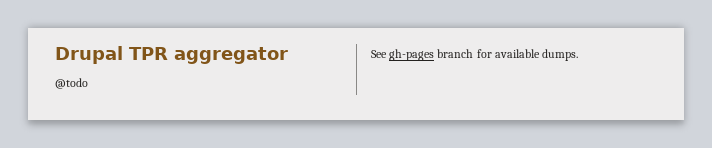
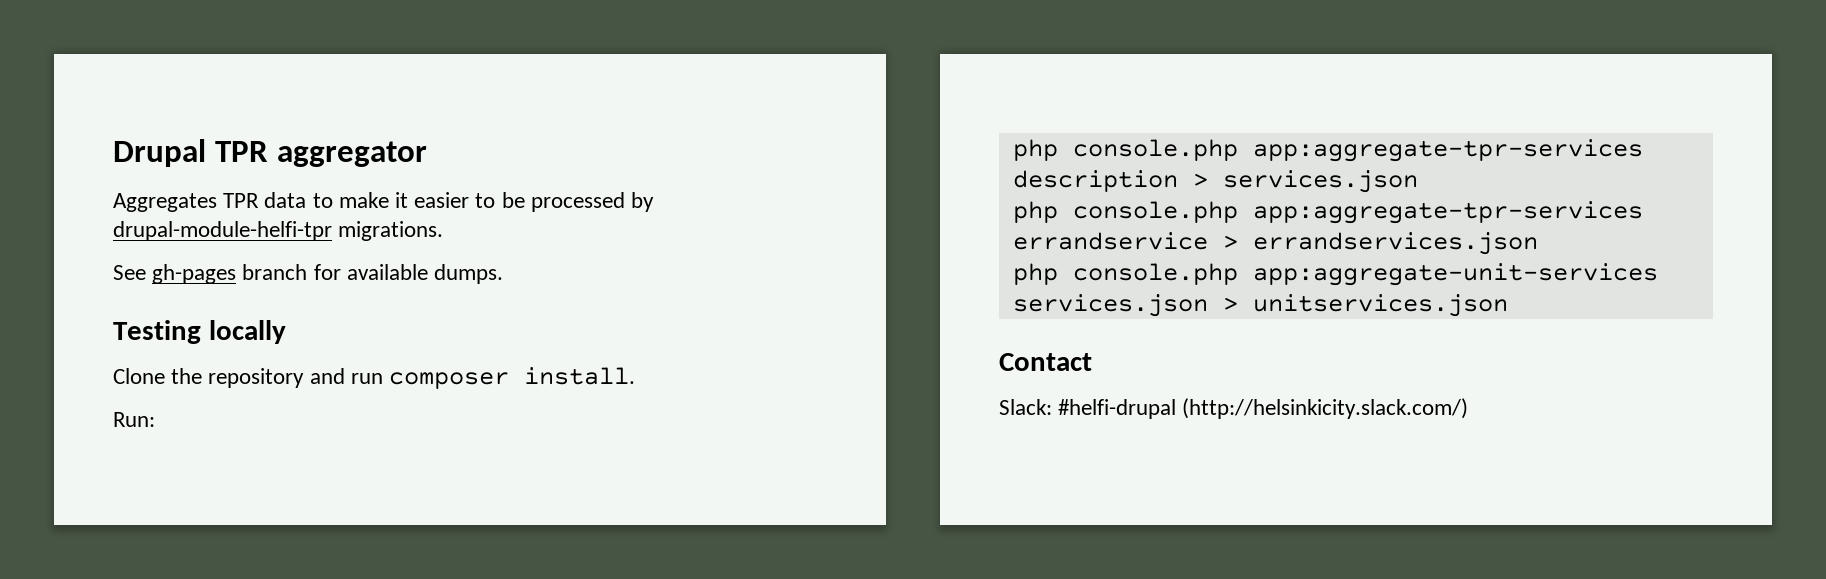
[55,78,88,89] @todo -> [113,192,655,212] [113,221,444,241] Aggregates TPR data to make it easier to be processed by drupal-module-helfi-tpr migrations.
(579, 55) none -> [113,320,286,344] [113,367,636,389] [113,412,155,427] [1012,139,1643,162] [1012,170,1418,193] [1012,201,1643,224] [1012,232,1538,255] [1012,263,1658,286] [1012,294,1508,317] [999,353,1092,371] [999,398,1469,419] // Testing locally // Clone the repository and run composer install. // Run: // php console.php app:aggregate-tpr-services description > services.json // php console.php app:aggregate-tpr-services errandservice > errandservices.json // php console.php app:aggregate-unit-services services.json > unitservices.json // Contact // Slack: #helfi-drupal (http://helsinkicity.slack.com/)

